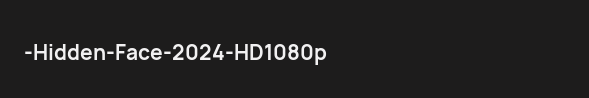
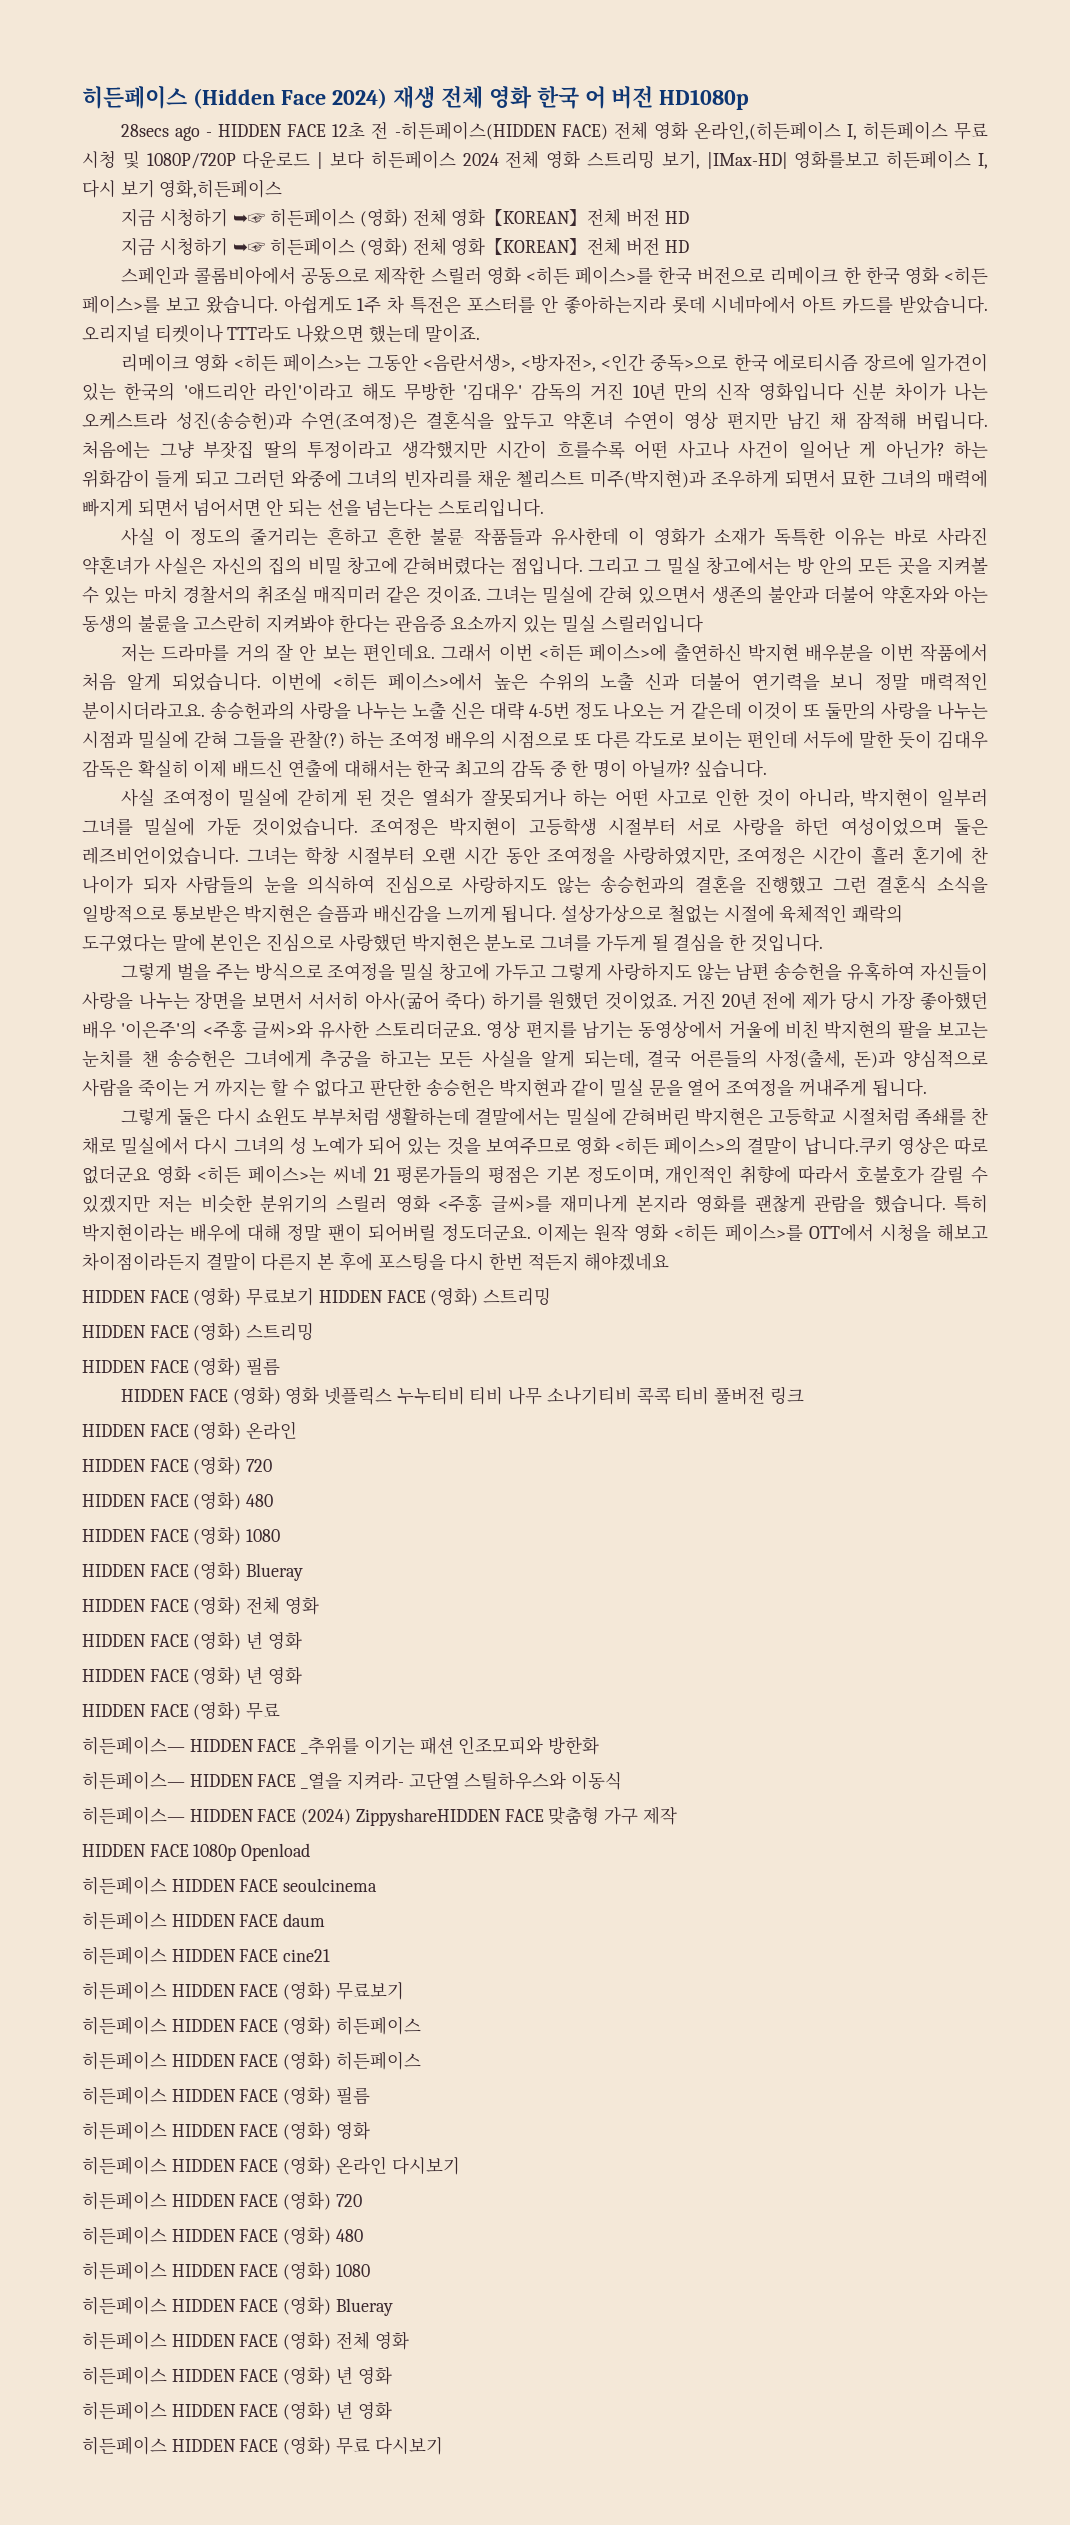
[24,44,327,65] -Hidden-Face-2024-HD1080p -> [82,85,750,110] [121,121,989,141] [82,150,988,169] [82,179,283,198] [121,208,689,227] [121,237,689,256] [121,266,989,285] [82,295,988,314] [82,324,480,343] [121,353,988,372] [82,382,988,401] [82,411,989,430] [82,440,988,459] [82,469,989,488] [82,498,545,517] [121,527,988,546] [82,556,988,575] [82,585,988,604] [82,614,703,633] [121,643,988,662] [82,672,989,691] [82,701,988,720] [82,730,988,749] [82,759,768,778] [121,788,989,807] [82,817,988,836] [82,846,989,865] [82,875,989,894] [82,904,903,923] [82,933,823,952] [121,962,988,981] [82,991,988,1010] [82,1020,989,1039] [82,1049,988,1068] [82,1078,927,1097] [121,1107,989,1126] [82,1136,988,1155] [82,1165,989,1184] [82,1194,989,1213] [82,1223,988,1242] [82,1252,669,1271] [82,1287,552,1306] [82,1322,315,1341] [82,1357,281,1376] [121,1386,804,1405] [82,1421,298,1440] [82,1456,273,1475] [82,1491,274,1510] [82,1526,281,1545] [82,1561,304,1581] [82,1596,319,1615] [82,1631,302,1650] [82,1666,302,1685] [82,1701,281,1720] [82,1736,600,1755] [82,1771,623,1790] [82,1806,677,1826] [82,1843,311,1861] [82,1876,378,1895] [82,1911,326,1930] [82,1946,331,1965] [82,1981,404,2000] [82,2016,421,2035] [82,2051,421,2070] [82,2086,370,2105] [82,2121,370,2140] [82,2156,460,2175] [82,2191,362,2210] [82,2226,363,2245] [82,2261,370,2280] [82,2296,393,2316] [82,2331,409,2350] [82,2366,392,2385] [82,2401,392,2420] [82,2436,443,2455] 히든페이스 (Hidden Face 2024) 재생 전체 영화 한국 어 버전 HD1080p // 28secs ago - HIDDEN FACE 12초 전 -히든페이스(HIDDEN FACE) 전체 영화 온라인,(히든페이스 I, 히든페이스 무료 시청 및 1080P/720P 다운로드 | 보다 히든페이스 2024 전체 영화 스트리밍 보기, |IMax-HD| 영화를보고 히든페이스 I, 다시 보기 영화,히든페이스 // 지금 시청하기 ➥☞ 히든페이스 (영화) 전체 영화【KOREAN】전체 버전 HD // 지금 시청하기 ➥☞ 히든페이스 (영화) 전체 영화【KOREAN】전체 버전 HD // 스페인과 콜롬비아에서 공동으로 제작한 스릴러 영화 <히든 페이스>를 한국 버전으로 리메이크 한 한국 영화 <히든 페이스>를 보고 왔습니다. 아쉽게도 1주 차 특전은 포스터를 안 좋아하는지라 롯데 시네마에서 아트 카드를 받았습니다. 오리지널 티켓이나 TTT라도 나왔으면 했는데 말이죠. // 리메이크 영화 <히든 페이스>는 그동안 <음란서생>, <방자전>, <인간 중독>으로 한국 에로티시즘 장르에 일가견이 있는 한국의 '애드리안 라인'이라고 해도 무방한 '김대우' 감독의 거진 10년 만의 신작 영화입니다 신분 차이가 나는 오케스트라 성진(송승헌)과 수연(조여정)은 결혼식을 앞두고 약혼녀 수연이 영상 편지만 남긴 채 잠적해 버립니다. 처음에는 그냥 부잣집 딸의 투정이라고 생각했지만 시간이 흐를수록 어떤 사고나 사건이 일어난 게 아닌가? 하는 위화감이 들게 되고 그러던 와중에 그녀의 빈자리를 채운 첼리스트 미주(박지현)과 조우하게 되면서 묘한 그녀의 매력에 빠지게 되면서 넘어서면 안 되는 선을 넘는다는 스토리입니다. // 사실 이 정도의 줄거리는 흔하고 흔한 불륜 작품들과 유사한데 이 영화가 소재가 독특한 이유는 바로 사라진 약혼녀가 사실은 자신의 집의 비밀 창고에 갇혀버렸다는 점입니다. 그리고 그 밀실 창고에서는 방 안의 모든 곳을 지켜볼 수 있는 마치 경찰서의 취조실 매직미러 같은 것이죠. 그녀는 밀실에 갇혀 있으면서 생존의 불안과 더불어 약혼자와 아는 동생의 불륜을 고스란히 지켜봐야 한다는 관음증 요소까지 있는 밀실 스릴러입니다 // 저는 드라마를 거의 잘 안 보는 편인데요. 그래서 이번 <히든 페이스>에 출연하신 박지현 배우분을 이번 작품에서 처음 알게 되었습니다. 이번에 <히든 페이스>에서 높은 수위의 노출 신과 더불어 연기력을 보니 정말 매력적인 분이시더라고요. 송승헌과의 사랑을 나누는 노출 신은 대략 4-5번 정도 나오는 거 같은데 이것이 또 둘만의 사랑을 나누는 시점과 밀실에 갇혀 그들을 관찰(?) 하는 조여정 배우의 시점으로 또 다른 각도로 보이는 편인데 서두에 말한 듯이 김대우 감독은 확실히 이제 배드신 연출에 대해서는 한국 최고의 감독 중 한 명이 아닐까? 싶습니다. // 사실 조여정이 밀실에 갇히게 된 것은 열쇠가 잘못되거나 하는 어떤 사고로 인한 것이 아니라, 박지현이 일부러 그녀를 밀실에 가둔 것이었습니다. 조여정은 박지현이 고등학생 시절부터 서로 사랑을 하던 여성이었으며 둘은 레즈비언이었습니다. 그녀는 학창 시절부터 오랜 시간 동안 조여정을 사랑하였지만, 조여정은 시간이 흘러 혼기에 찬 나이가 되자 사람들의 눈을 의식하여 진심으로 사랑하지도 않는 송승헌과의 결혼을 진행했고 그런 결혼식 소식을 일방적으로 통보받은 박지현은 슬픔과 배신감을 느끼게 됩니다. 설상가상으로 철없는 시절에 육체적인 쾌락의 도구였다는 말에 본인은 진심으로 사랑했던 박지현은 분노로 그녀를 가두게 될 결심을 한 것입니다. // 그렇게 벌을 주는 방식으로 조여정을 밀실 창고에 가두고 그렇게 사랑하지도 않는 남편 송승헌을 유혹하여 자신들이 사랑을 나누는 장면을 보면서 서서히 아사(굶어 죽다) 하기를 원했던 것이었죠. 거진 20년 전에 제가 당시 가장 좋아했던 배우 '이은주'의 <주홍 글씨>와 유사한 스토리더군요. 영상 편지를 남기는 동영상에서 거울에 비친 박지현의 팔을 보고는 눈치를 챈 송승헌은 그녀에게 추궁을 하고는 모든 사실을 알게 되는데, 결국 어른들의 사정(출세, 돈)과 양심적으로 사람을 죽이는 거 까지는 할 수 없다고 판단한 송승헌은 박지현과 같이 밀실 문을 열어 조여정을 꺼내주게 됩니다. // 그렇게 둘은 다시 쇼윈도 부부처럼 생활하는데 결말에서는 밀실에 갇혀버린 박지현은 고등학교 시절처럼 족쇄를 찬 채로 밀실에서 다시 그녀의 성 노예가 되어 있는 것을 보여주므로 영화 <히든 페이스>의 결말이 납니다.쿠키 영상은 따로 없더군요 영화 <히든 페이스>는 씨네 21 평론가들의 평점은 기본 정도이며, 개인적인 취향에 따라서 호불호가 갈릴 수 있겠지만 저는 비슷한 분위기의 스릴러 영화 <주홍 글씨>를 재미나게 본지라 영화를 괜찮게 관람을 했습니다. 특히 박지현이라는 배우에 대해 정말 팬이 되어버릴 정도더군요. 이제는 원작 영화 <히든 페이스>를 OTT에서 시청을 해보고 차이점이라든지 결말이 다른지 본 후에 포스팅을 다시 한번 적든지 해야겠네요 // HIDDEN FACE (영화) 무료보기 HIDDEN FACE (영화) 스트리밍 // HIDDEN FACE (영화) 스트리밍 // HIDDEN FACE (영화) 필름 // HIDDEN FACE (영화) 영화 넷플릭스 누누티비 티비 나무 소나기티비 콕콕 티비 풀버전 링크 // HIDDEN FACE (영화) 온라인 // HIDDEN FACE (영화) 720 // HIDDEN FACE (영화) 480 // HIDDEN FACE (영화) 1080 // HIDDEN FACE (영화) Blueray // HIDDEN FACE (영화) 전체 영화 // HIDDEN FACE (영화) 년 영화 // HIDDEN FACE (영화) 년 영화 // HIDDEN FACE (영화) 무료 // 히든페이스— HIDDEN FACE _추위를 이기는 패션 인조모피와 방한화 // 히든페이스— HIDDEN FACE _열을 지켜라- 고단열 스틸하우스와 이동식 // 히든페이스— HIDDEN FACE (2024) ZippyshareHIDDEN FACE 맞춤형 가구 제작 // HIDDEN FACE 1080p Openload // 히든페이스 HIDDEN FACE seoulcinema // 히든페이스 HIDDEN FACE daum // 히든페이스 HIDDEN FACE cine21 // 히든페이스 HIDDEN FACE (영화) 무료보기 // 히든페이스 HIDDEN FACE (영화) 히든페이스 // 히든페이스 HIDDEN FACE (영화) 히든페이스 // 히든페이스 HIDDEN FACE (영화) 필름 // 히든페이스 HIDDEN FACE (영화) 영화 // 히든페이스 HIDDEN FACE (영화) 온라인 다시보기 // 히든페이스 HIDDEN FACE (영화) 720 // 히든페이스 HIDDEN FACE (영화) 480 // 히든페이스 HIDDEN FACE (영화) 1080 // 히든페이스 HIDDEN FACE (영화) Blueray // 히든페이스 HIDDEN FACE (영화) 전체 영화 // 히든페이스 HIDDEN FACE (영화) 년 영화 // 히든페이스 HIDDEN FACE (영화) 년 영화 // 히든페이스 HIDDEN FACE (영화) 무료 다시보기

